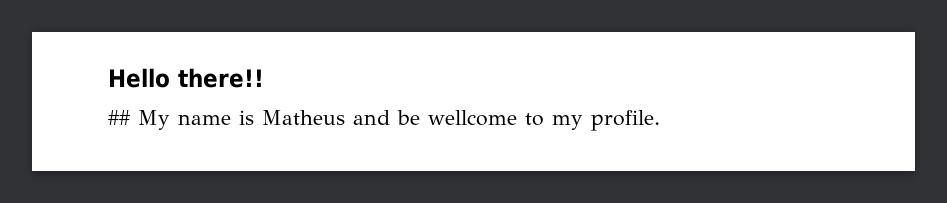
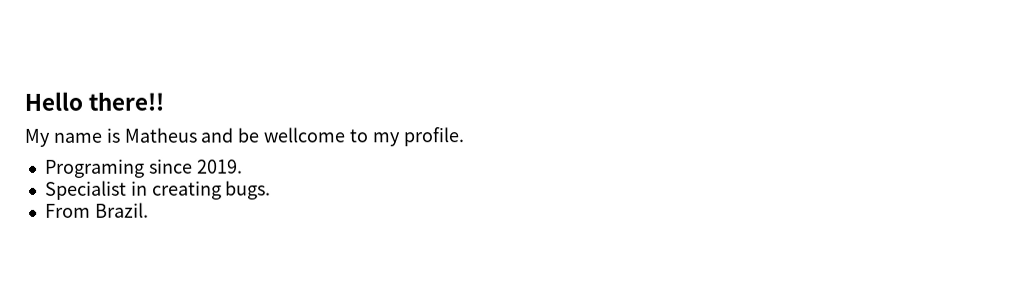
[108,110,131,125] ## -> (165, 101) none
(660, 120) none -> [44,158,243,178] [44,180,272,200] [44,202,149,218] // Programing since 2019. // Specialist in creating bugs. // From Brazil.

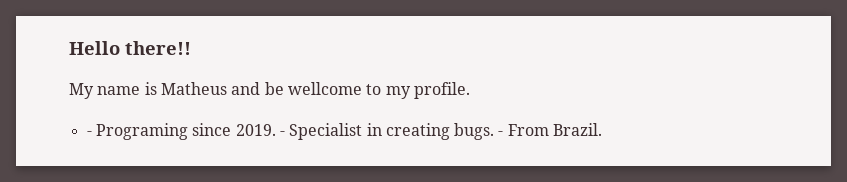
(464, 137) none -> [86,131,92,136] -
(243, 166) // -> [279,131,285,136] -
(272, 190) // -> [498,131,504,136] -

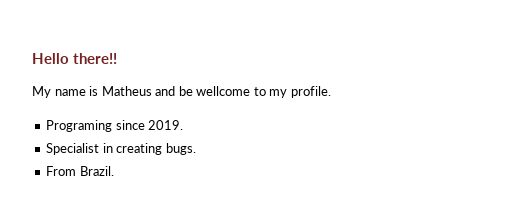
[86,131,92,136] - -> (331, 92) none
[279,131,285,136] - -> (184, 125) //
[498,131,504,136] - -> (196, 149) //

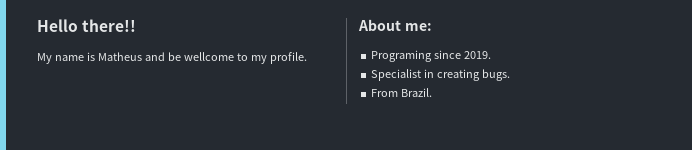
(331, 92) none -> [358,19,432,31] // About me:

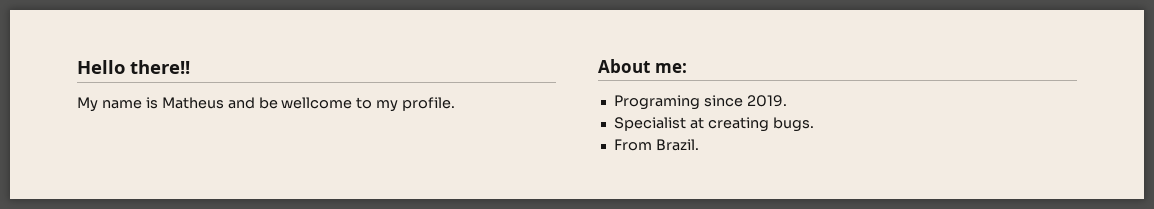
[424,69,435,78] in -> [689,117,704,129] at

